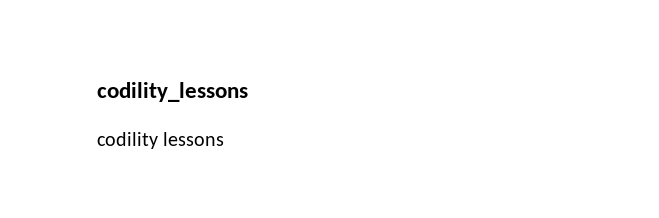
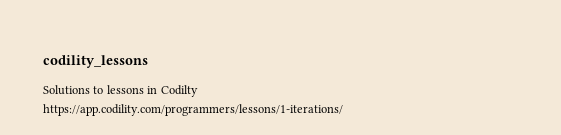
[97,132,225,149] codility lessons -> [43,85,198,97] [43,104,343,116] Solutions to lessons in Codilty https://app.codility.com/programmers/lessons/1-iterations/

